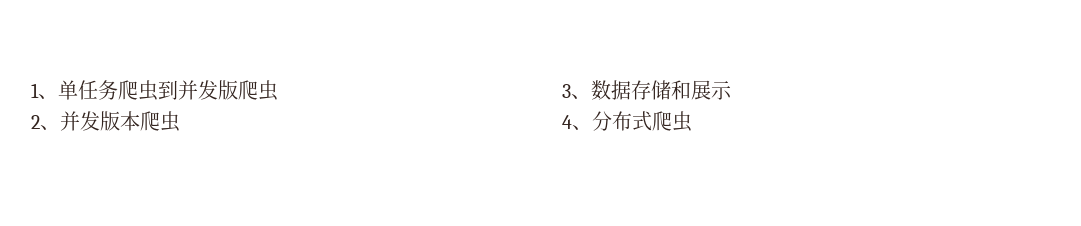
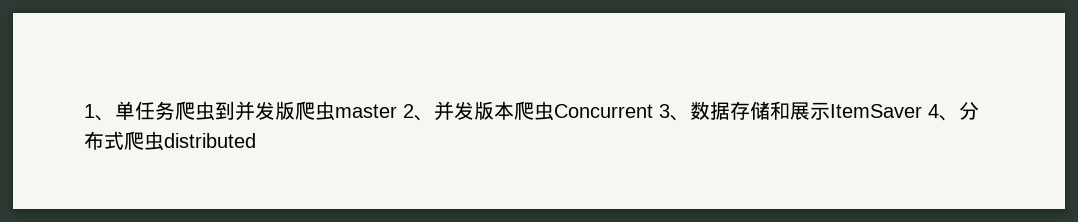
(278, 90) // -> [335,104,397,118] master
(180, 121) // -> [554,104,653,118] Concurrent
(732, 90) // -> [830,104,922,118] ItemSaver
(692, 121) none -> [164,133,256,148] distributed

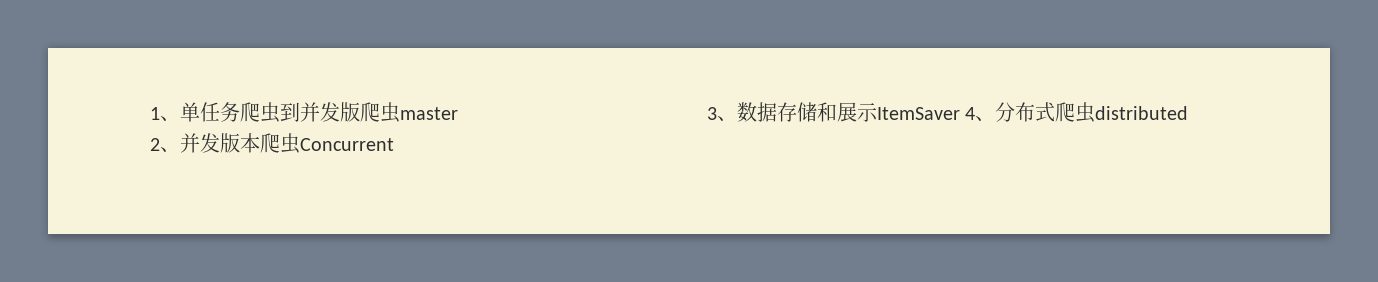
(397, 111) none -> (458, 113) //
(653, 111) none -> (394, 144) //

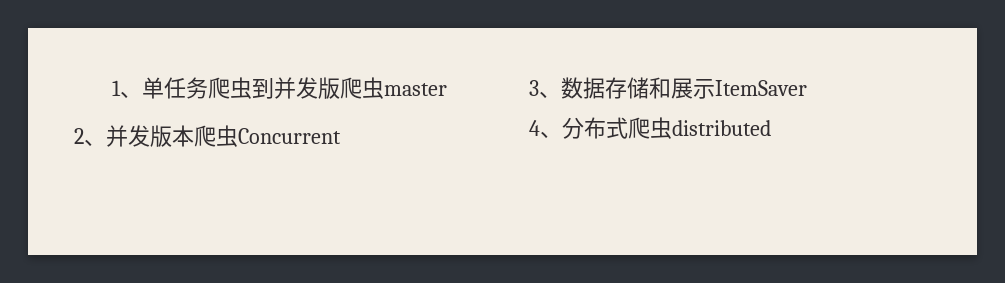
(960, 113) none -> (807, 88) //

